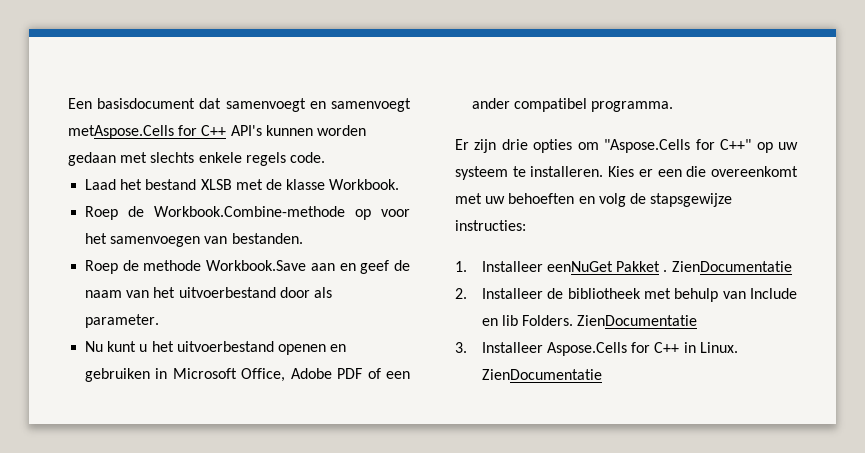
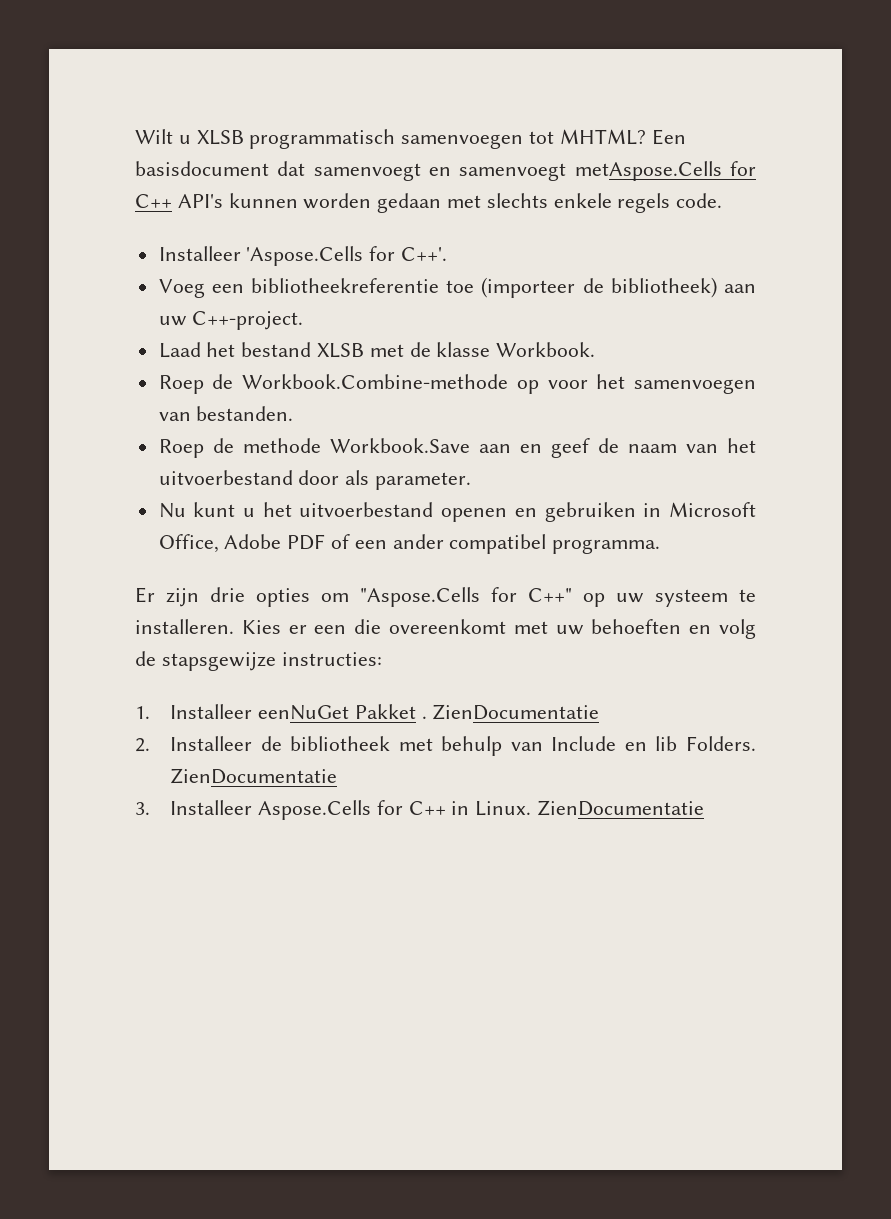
(68, 103) none -> [135,129,646,149] Wilt u XLSB programmatisch samenvoegen tot MHTML?
(325, 157) none -> [158,246,448,266] [158,277,756,298] [158,311,304,330] // Installeer 'Aspose.Cells for C++'. // Voeg een bibliotheekreferentie toe (importeer de bibliotheek) aan uw C++-project.

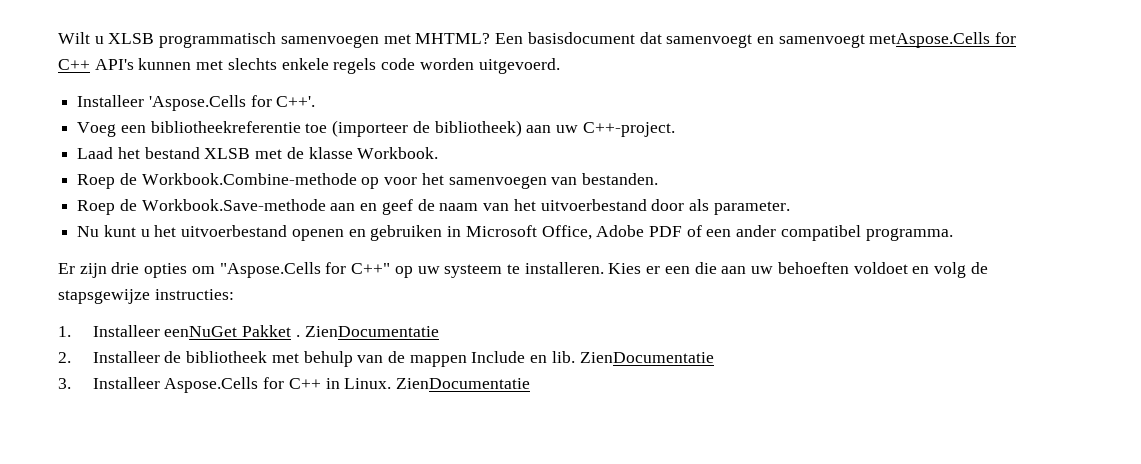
[529,131,555,144] tot -> [383,34,411,44] met
[303,193,442,213] worden gedaan -> (192, 64) none
[676,193,723,208] code. -> [381,58,560,74] code worden uitgevoerd.
[242,438,470,453] methode Workbook.Save -> [141,199,326,211] Workbook.Save-methode
[389,619,548,634] overeenkomt met -> [721,266,747,274] aan
(682, 626) none -> [853,262,908,274] voldoet
[551,736,756,751] Include en lib Folders. -> [388,351,575,367] de mappen Include en lib.

